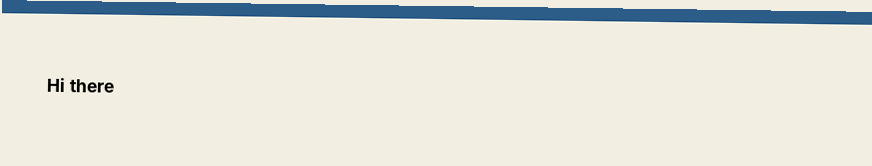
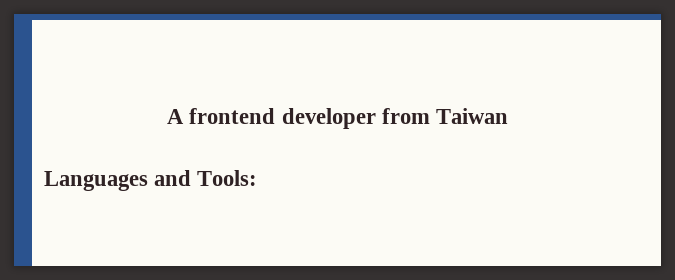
[46,77,115,93] Hi there -> [167,108,508,129] [44,170,258,191] A frontend developer from Taiwan // Languages and Tools:

